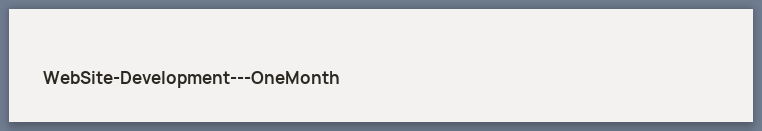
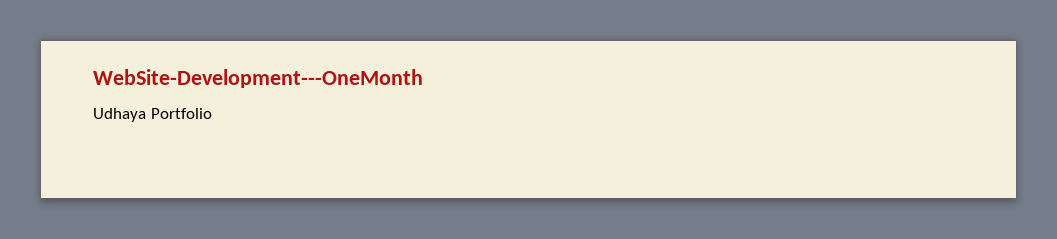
(340, 79) none -> [93,108,212,122] // Udhaya Portfolio

